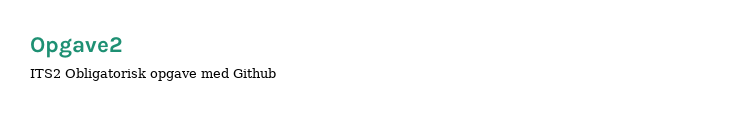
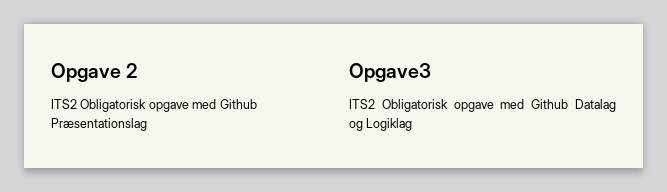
[30,37,123,58] [30,68,276,81] Opgave2 // ITS2 Obligatorisk opgave med Github -> [51,63,138,82] [51,99,257,112] [51,118,147,131] [349,63,431,82] [349,99,616,112] [349,118,413,131] Opgave 2 // ITS2 Obligatorisk opgave med Github Præsentationslag // Opgave3 // ITS2 Obligatorisk opgave med Github Datalag og Logiklag

